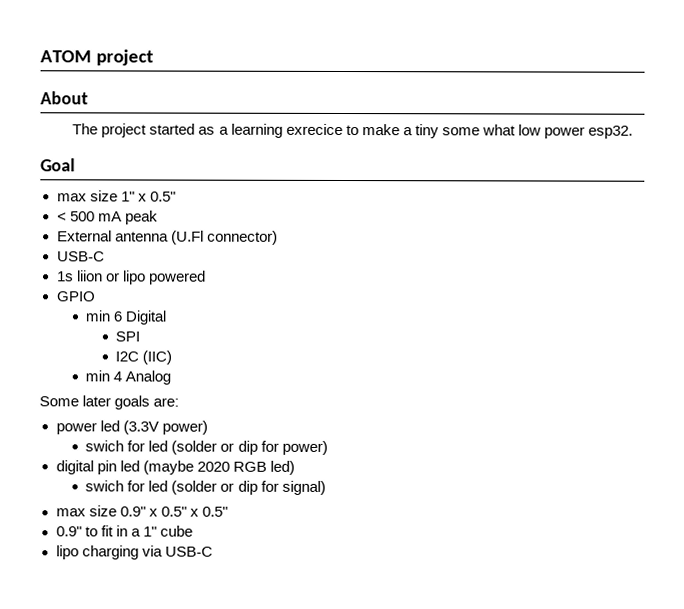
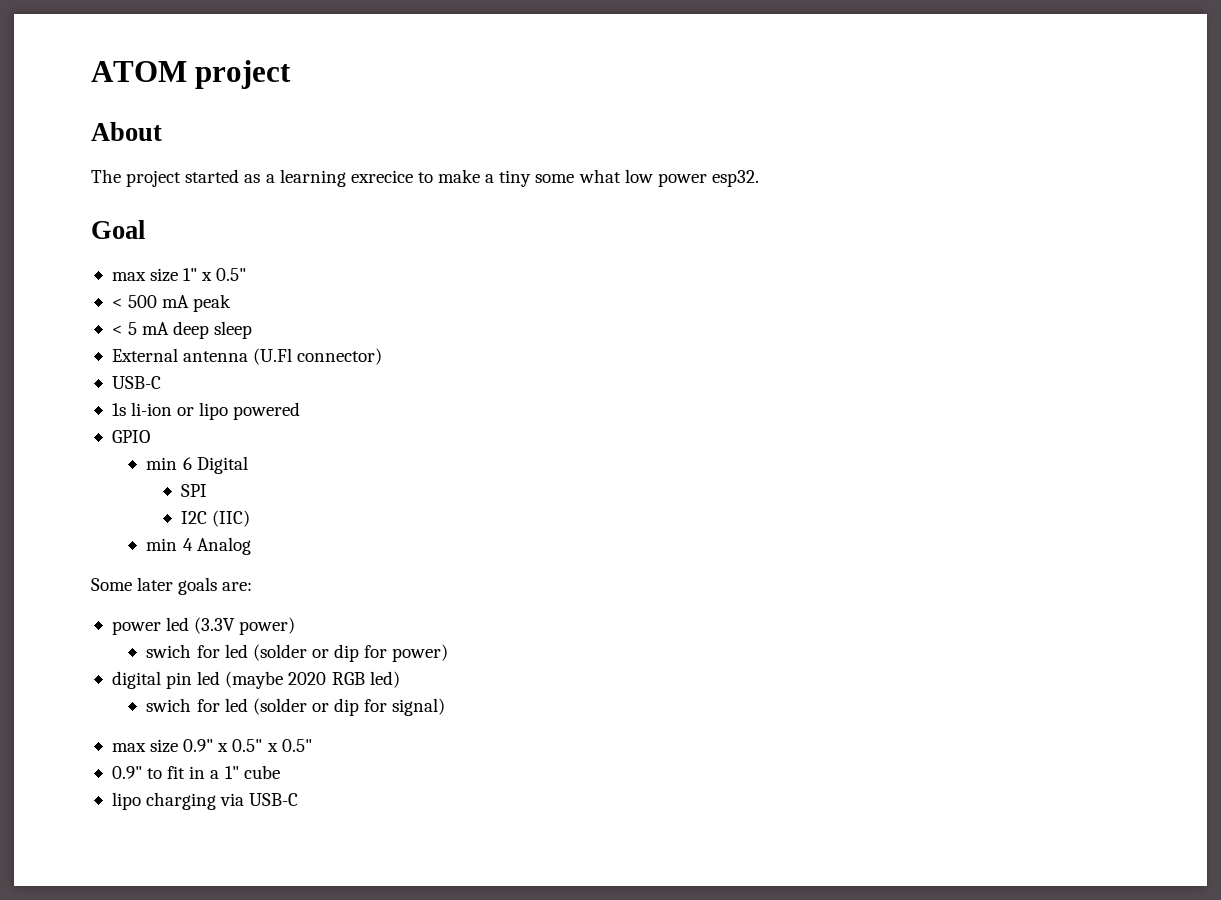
(158, 217) none -> [111,321,253,339] // < 5 mA deep sleep
[76,270,103,282] liion -> [131,402,173,416] li-ion

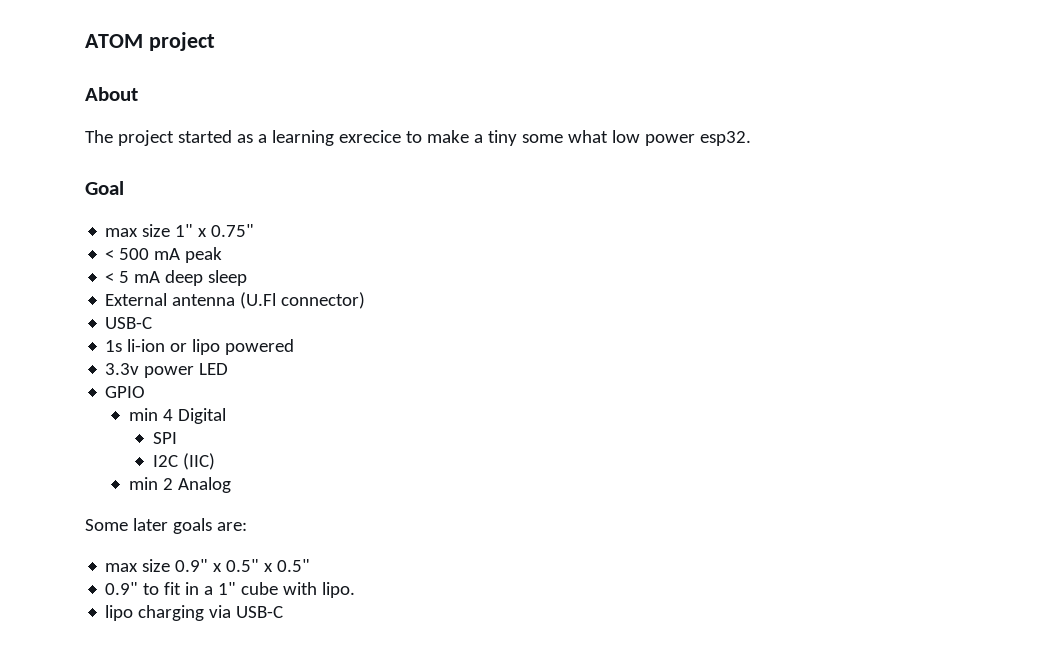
[216,268,247,281] 0.5" -> [211,224,255,237] 0.75"
(301, 411) none -> [105,363,229,378] // 3.3v power LED
[182,457,192,470] 6 -> [163,409,174,421] 4
[182,538,193,551] 4 -> [163,478,174,490] 2
[111,617,296,635] [146,644,449,662] [111,671,400,689] [146,698,446,716] // power led (3.3V power) // swich for led (solder or dip for power) // digital pin led (maybe 2020 RGB led) // swich for led (solder or dip for signal) -> (247, 526) none
(280, 772) none -> [283,582,356,598] with lipo.

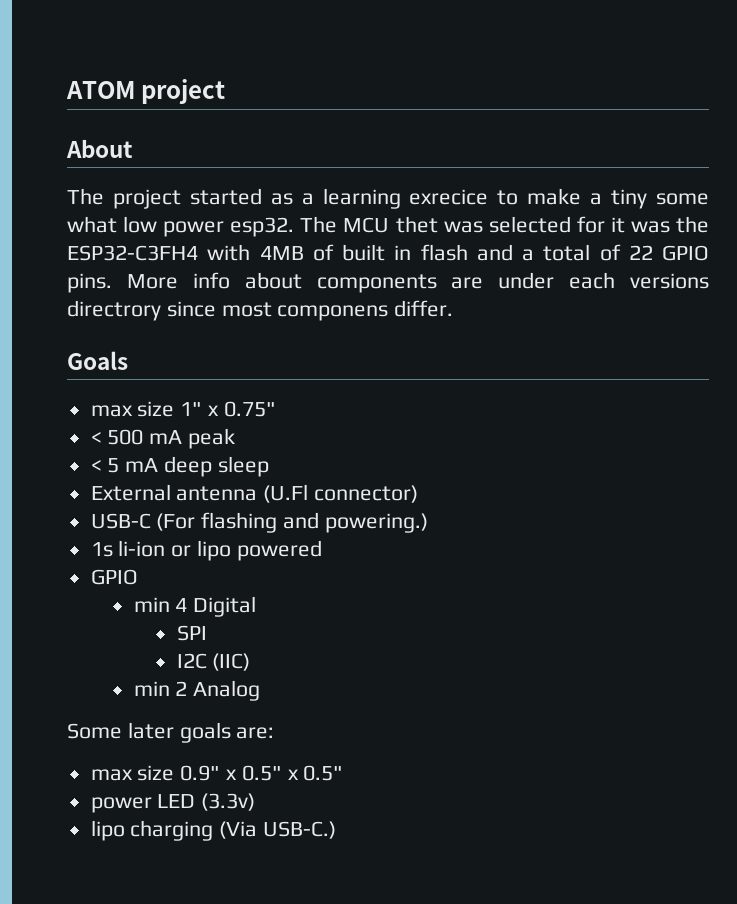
[85,181,124,195] // Goal -> [300,216,710,233] [67,244,709,261] [67,272,709,293] [67,300,454,321] [67,351,128,370] The MCU thet was selected for it was the ESP32-C3FH4 with 4MB of built in flash and a total of 22 GPIO pins. More info about components are under each versions directrory since most componens differ. // Goals
(153, 323) none -> [156,512,428,533] (For flashing and powering.)
[105,363,229,378] // 3.3v power LED -> (322, 550) none
[105,582,356,598] 0.9" to fit in a 1" cube with lipo. -> [90,793,256,813] power LED (3.3v)
[209,605,284,618] via USB-C -> [219,821,337,839] (Via USB-C.)

